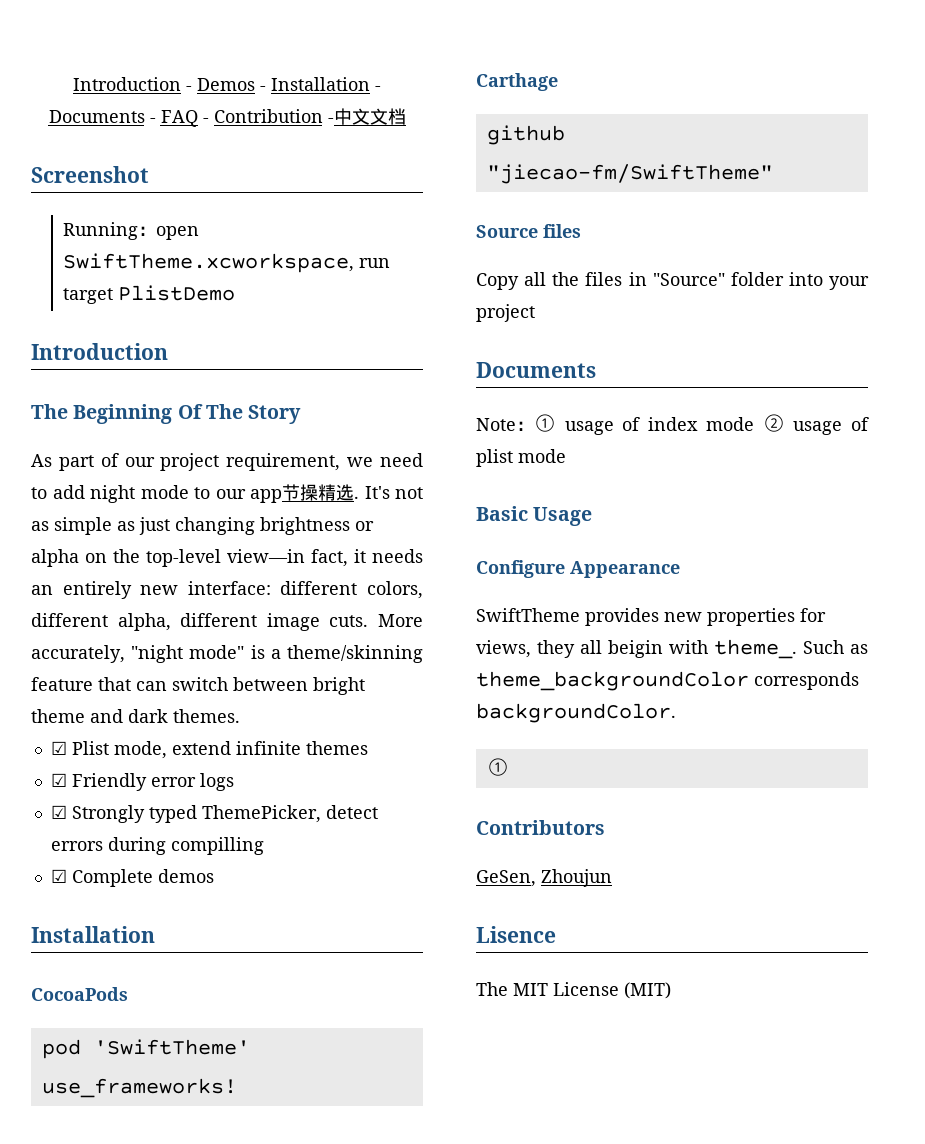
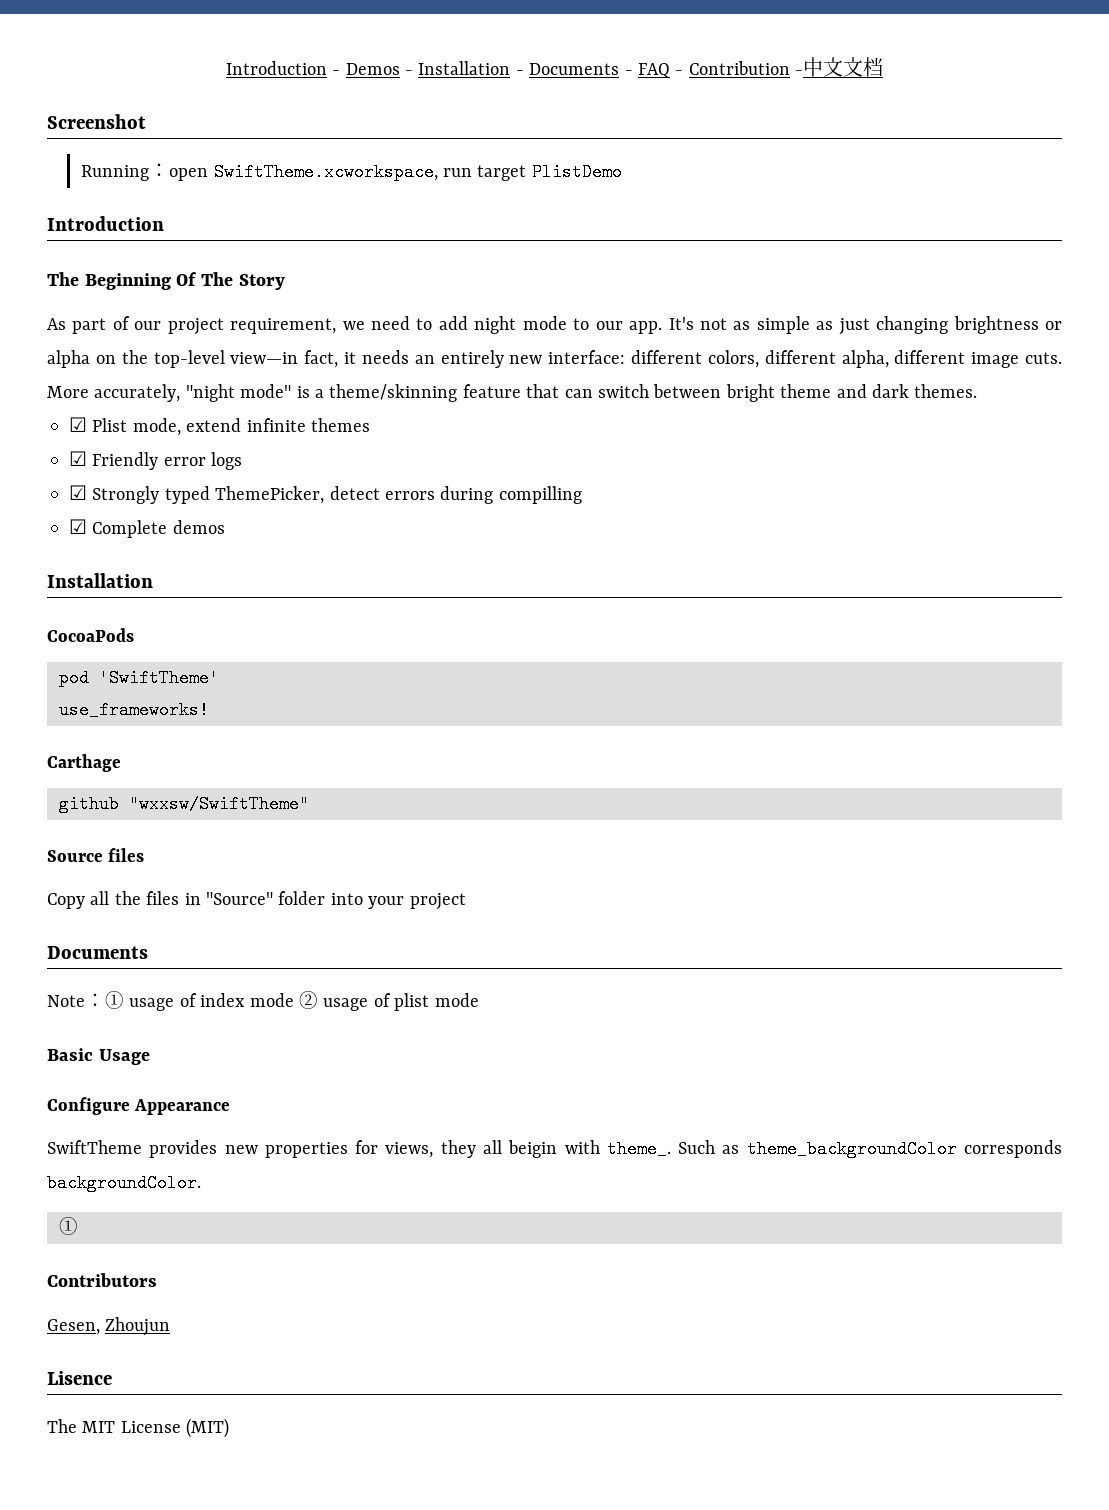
[250,484,359,503] app节操精选. -> [629,321,663,334] app.
[486,164,773,184] "jiecao-fm/SwiftTheme" -> [129,795,309,813] "wxxsw/SwiftTheme"
[476,870,536,887] GeSen, -> [47,1319,100,1335] Gesen,

